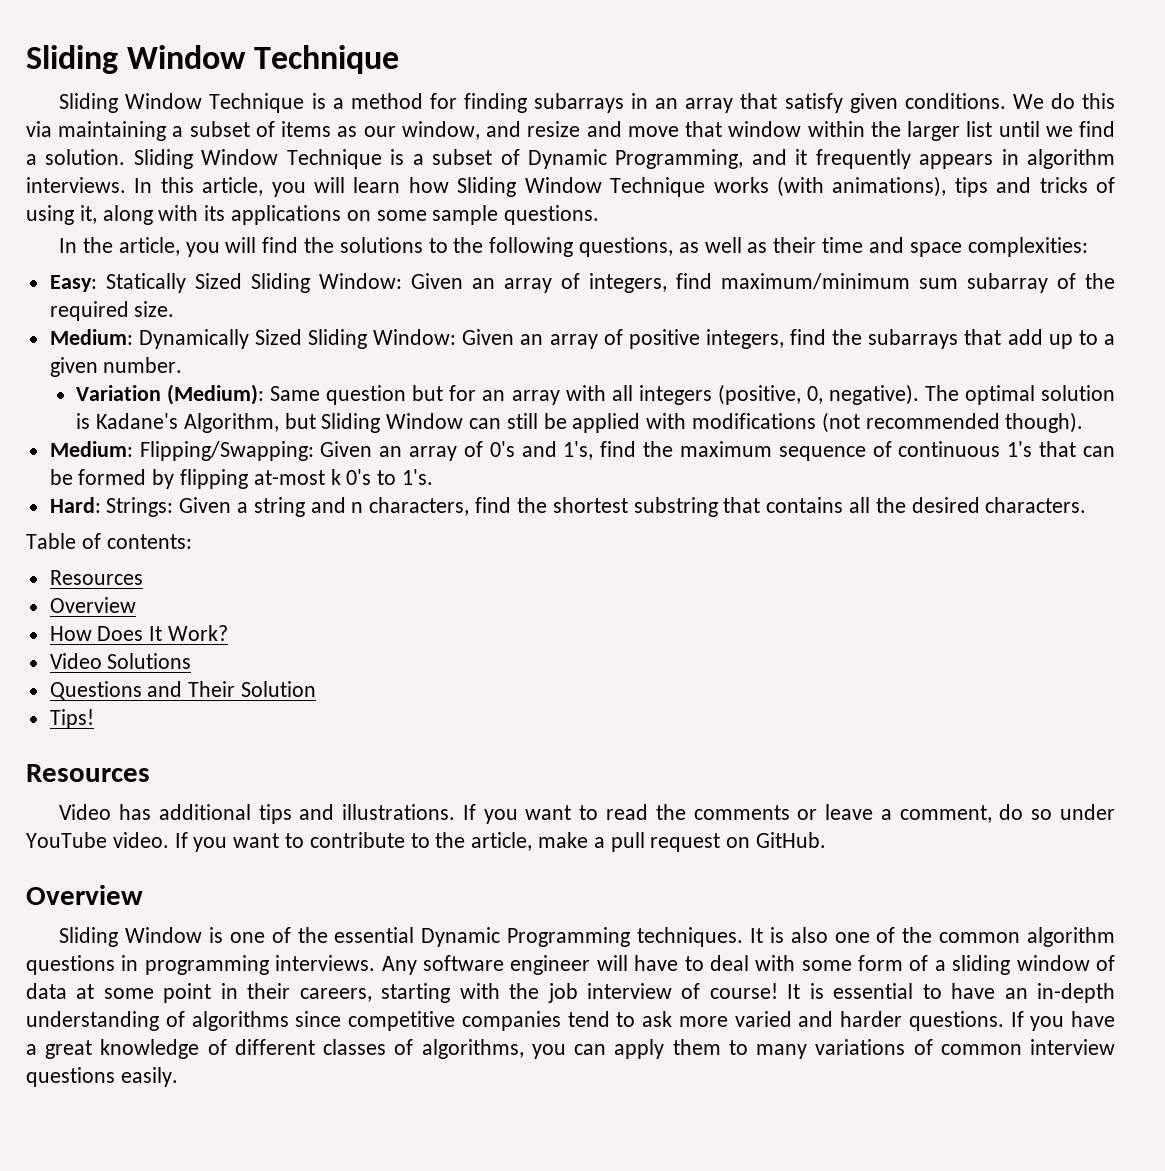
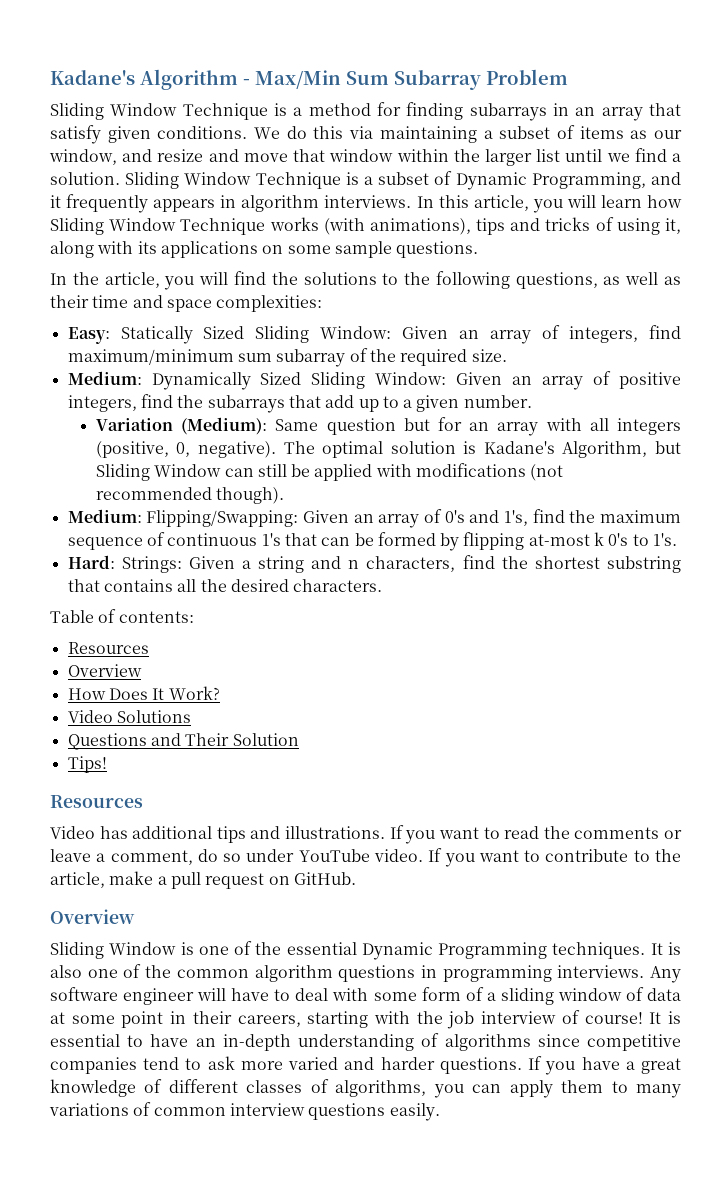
[26,45,400,74] Sliding Window Technique -> [50,69,568,90] Kadane's Algorithm - Max/Min Sum Subarray Problem

